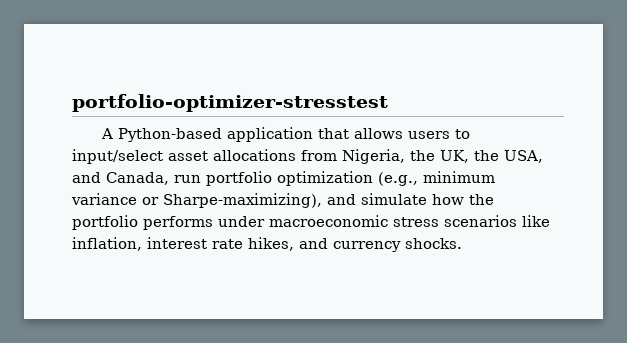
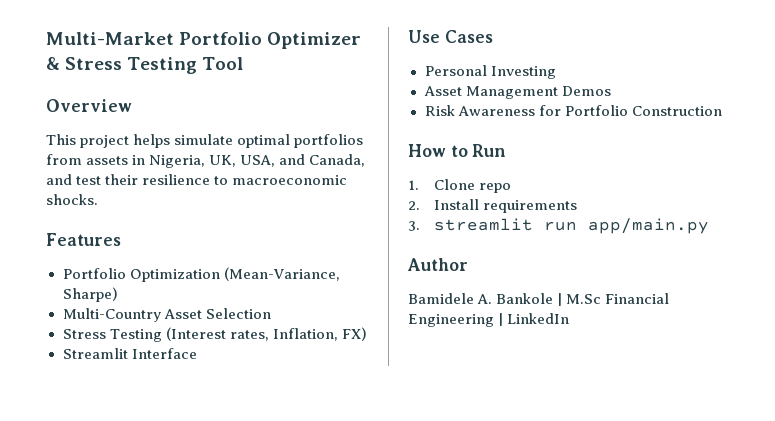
[72,94,388,112] [100,127,470,142] [72,149,543,164] [72,171,495,186] [71,193,494,208] [72,215,550,230] [72,237,462,252] portfolio-optimizer-stresstest // A Python-based application that allows users to input/select asset allocations from Nigeria, the UK, the USA, and Canada, run portfolio optimization (e.g., minimum variance or Sharpe-maximizing), and simulate how the portfolio performs under macroeconomic stress scenarios like inflation, interest rate hikes, and currency shocks. -> [46,32,362,49] [46,57,244,74] [46,99,132,112] [46,134,364,148] [46,154,366,168] [46,174,348,185] [46,194,98,205] [46,233,121,246] [62,267,340,282] [62,287,118,302] [62,308,271,322] [62,327,367,342] [62,348,197,359] [408,30,493,43] [424,65,556,79] [423,86,611,99] [424,105,722,116] [408,144,507,157] [408,179,511,193] [408,199,577,213] [408,218,709,234] [407,258,468,271] [408,293,670,306] [408,313,570,327] Multi-Market Portfolio Optimizer & Stress Testing Tool // Overview // This project helps simulate optimal portfolios from assets in Nigeria, UK, USA, and Canada, and test their resilience to macroeconomic shocks. // Features // Portfolio Optimization (Mean-Variance, Sharpe) // Multi-Country Asset Selection // Stress Testing (Interest rates, Inflation, FX) // Streamlit Interface // Use Cases // Personal Investing // Asset Management Demos // Risk Awareness for Portfolio Construction // How to Run // 1. Clone repo // 2. Install requirements // 3. streamlit run app/main.py // Author // Bamidele A. Bankole | M.Sc Financial Engineering | LinkedIn

